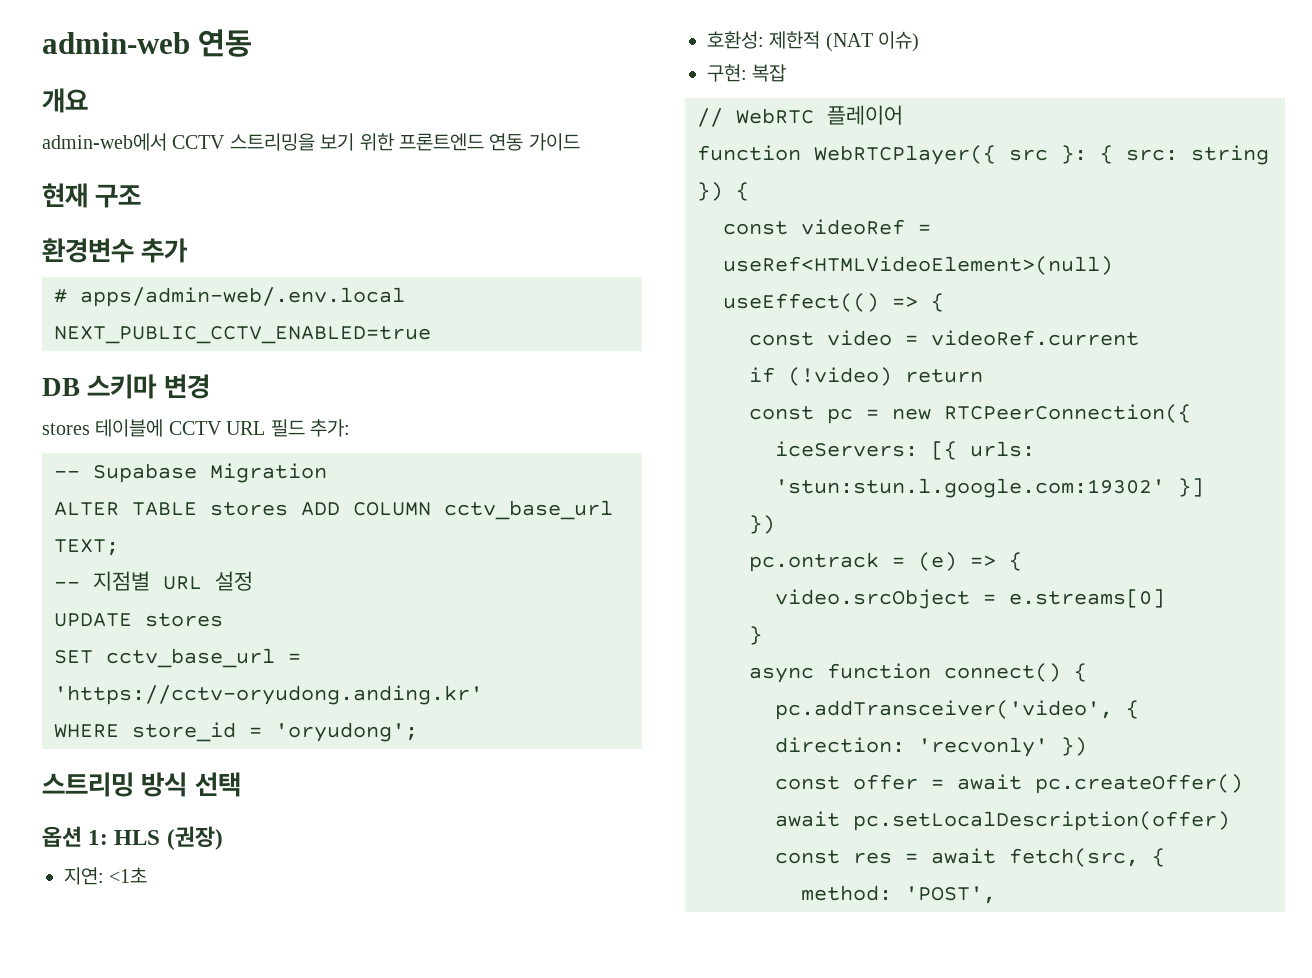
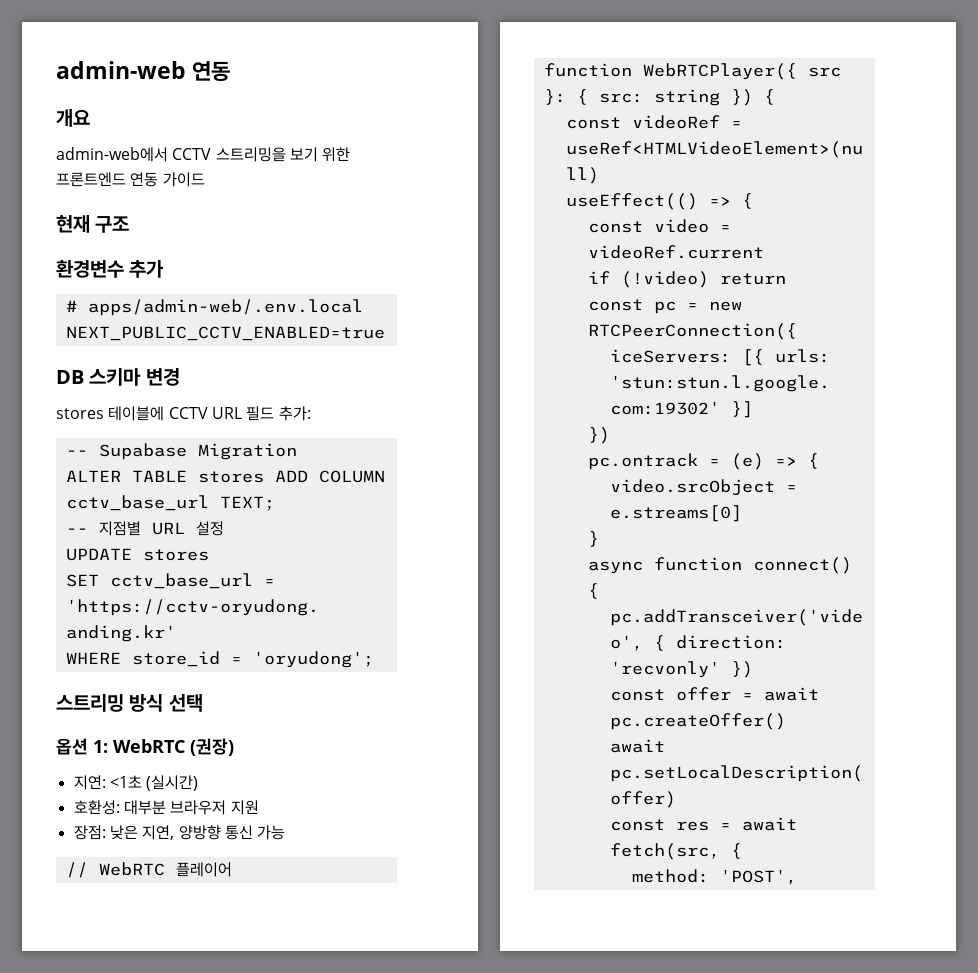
[114,830,161,845] HLS -> [113,739,185,753] WebRTC
(148, 875) none -> [146,775,199,791] (실시간)
[769,31,920,52] [707,64,787,82] 제한적 (NAT 이슈) // 구현: 복잡 -> [123,800,259,815] [73,825,286,840] 대부분 브라우저 지원 // 장점: 낮은 지연, 양방향 통신 가능

